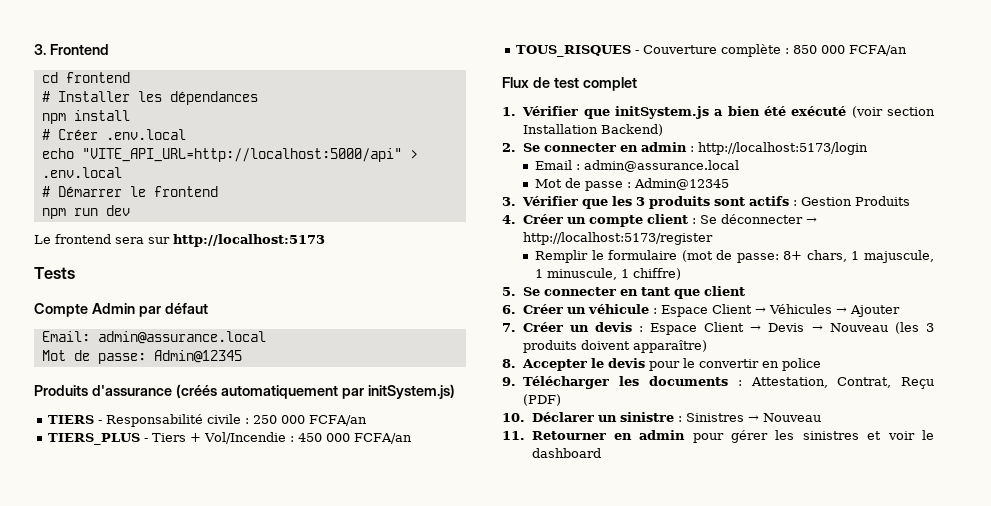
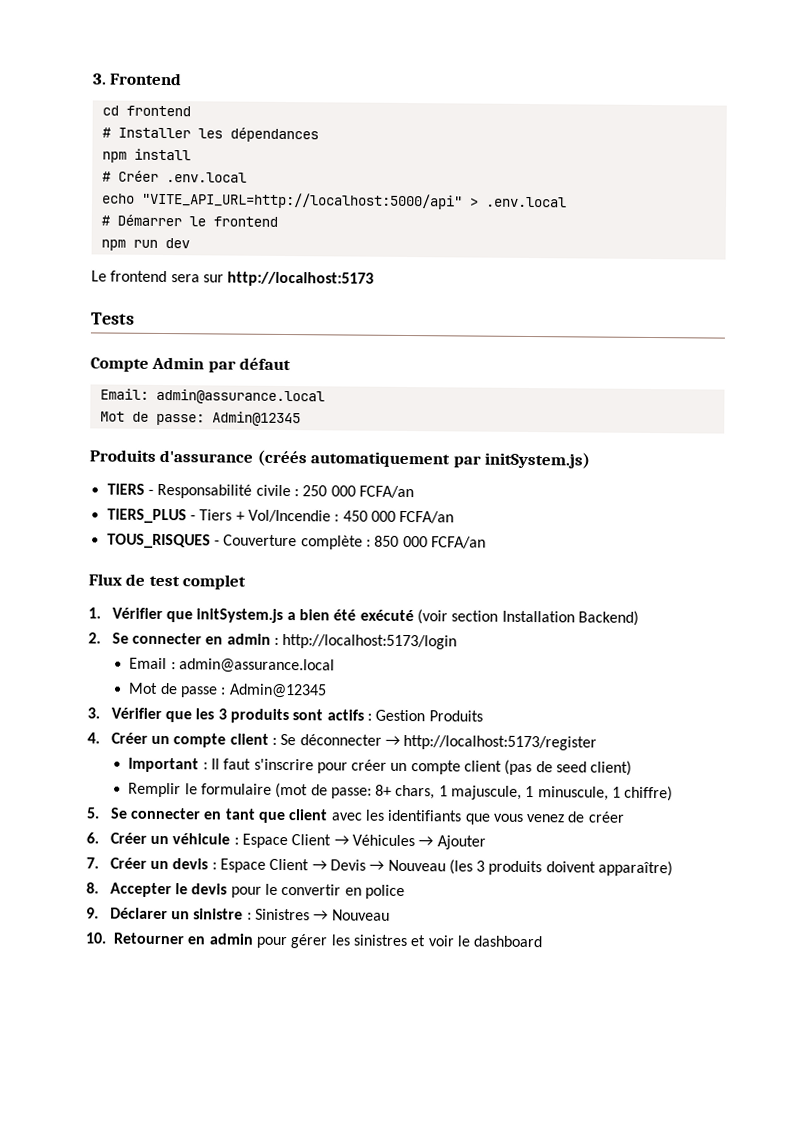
(713, 238) none -> [128,757,633,776] // Important : Il faut s'inscrire pour créer un compte client (pas de seed client)
(745, 291) none -> [330,809,625,825] avec les identifiants que vous venez de créer
[522,376,934,389] [522,394,561,406] [502,413,525,422] Télécharger les documents : Attestation, Contrat, Reçu (PDF) // 10. -> (99, 913) none
[502,431,525,440] 11. -> [85,932,107,944] 10.

